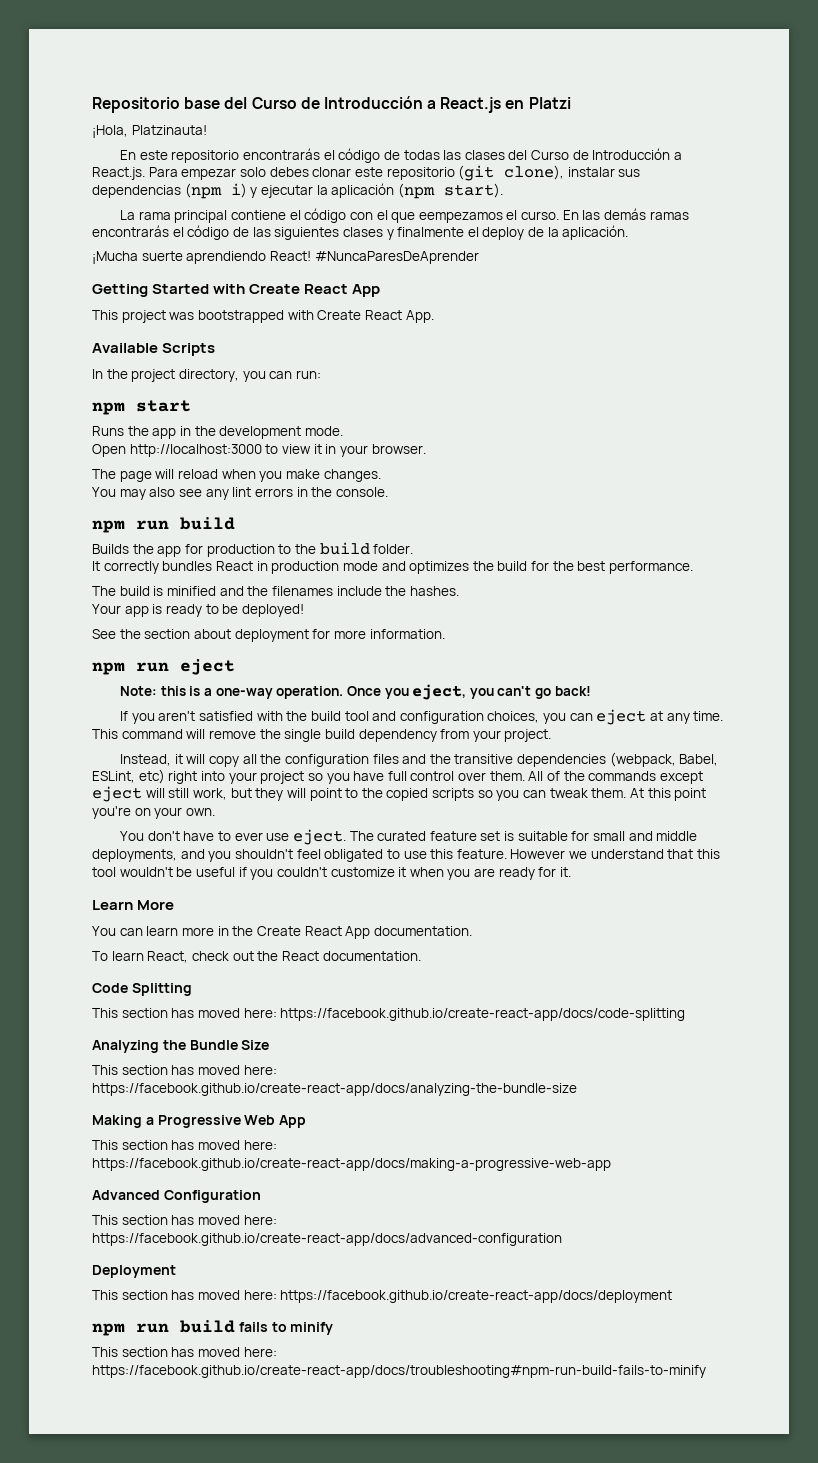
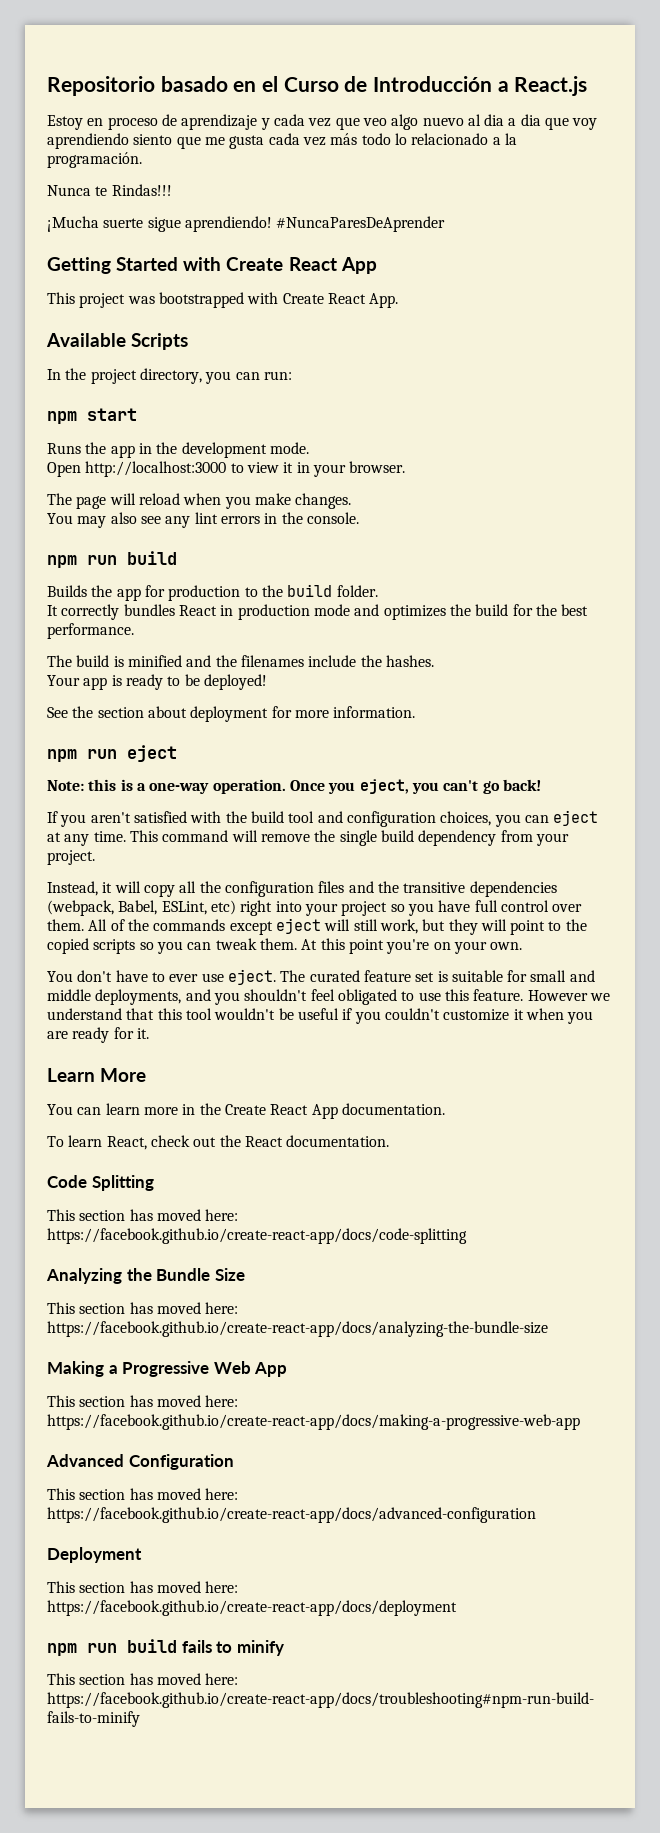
[184,97,248,109] base del -> [160,76,279,92] basado en el
[505,97,571,109] [92,125,207,138] [120,148,683,163] [92,165,641,181] [92,183,503,199] [120,208,689,223] [92,225,629,240] en Platzi // ¡Hola, Platzinauta! // En este repositorio encontrarás el código de todas las clases del Curso de Introducción a React.js. Para empezar solo debes clonar este repositorio (git clone), instalar sus dependencias (npm i) y ejecutar la aplicación (npm start). // La rama principal contiene el código con el que eempezamos el curso. En las demás ramas encontrarás el código de las siguientes clases y finalmente el deploy de la aplicación. -> [47,114,598,130] [47,133,517,149] [47,152,142,168] [47,184,172,196] // Estoy en proceso de aprendizaje y cada vez que veo algo nuevo al dia a dia que voy aprendiendo siento que me gusta cada vez más todo lo relacionado a la programación. // Nunca te Rindas!!!
[186,251,311,264] aprendiendo React! -> [147,216,272,232] sigue aprendiendo!

